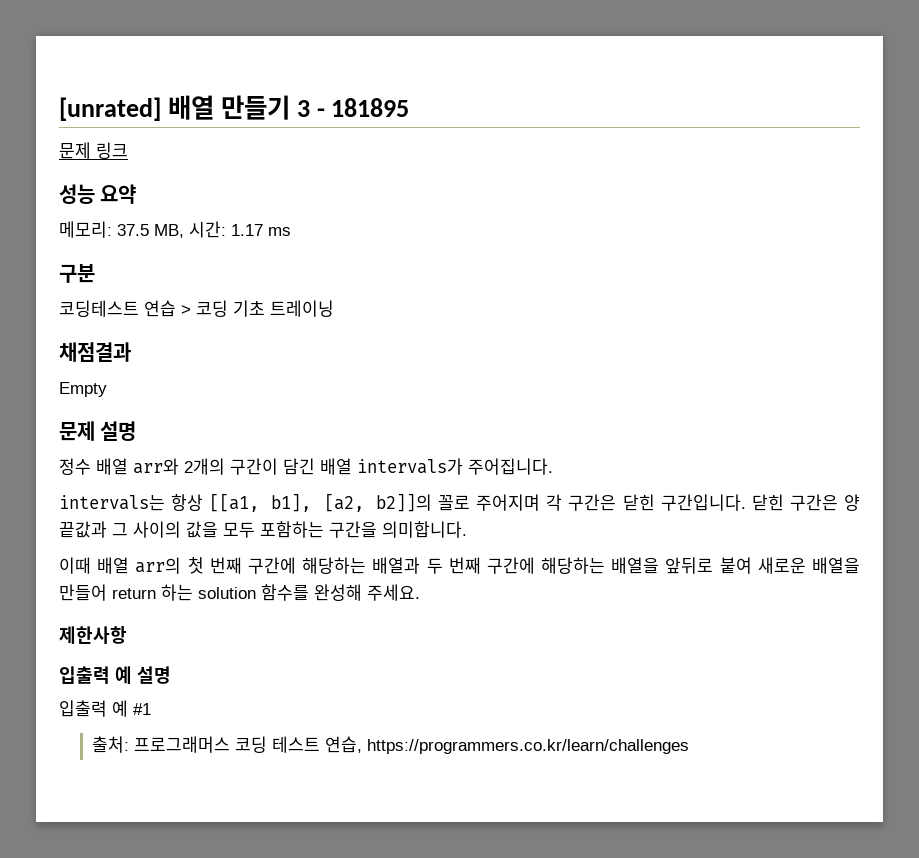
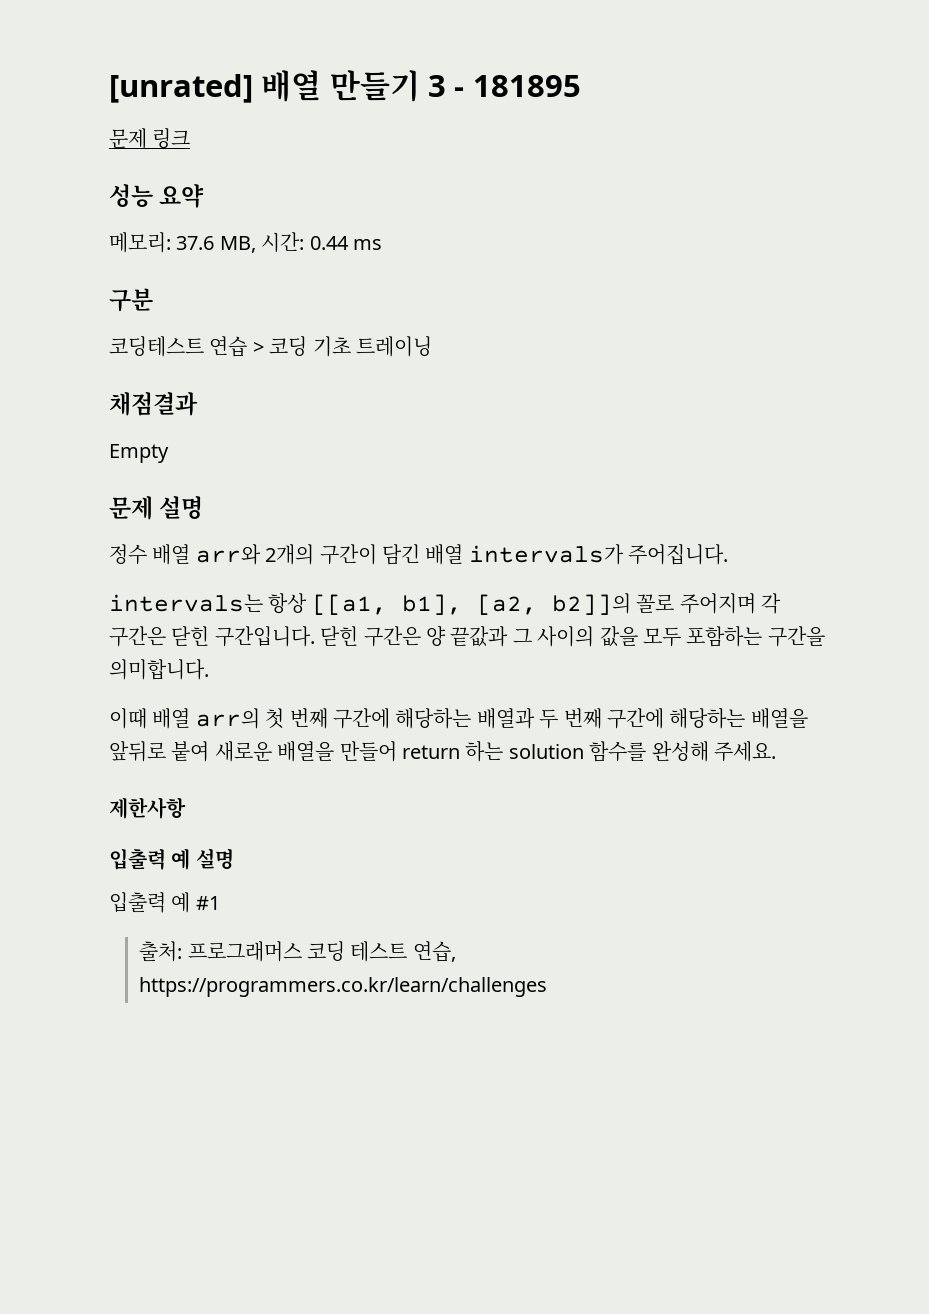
[117,224,149,236] 37.5 -> [176,236,215,250] 37.6
[231,224,263,236] 1.17 -> [309,236,349,250] 0.44

